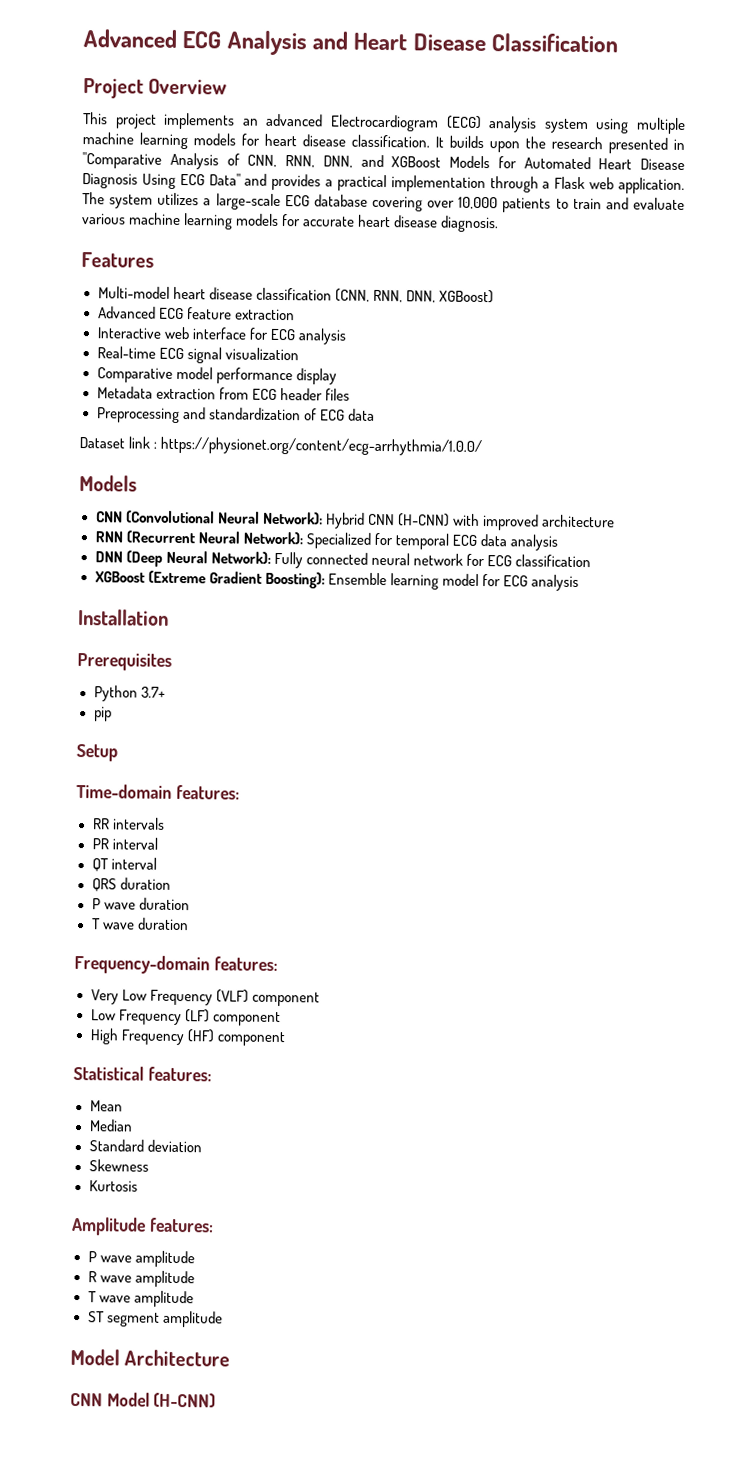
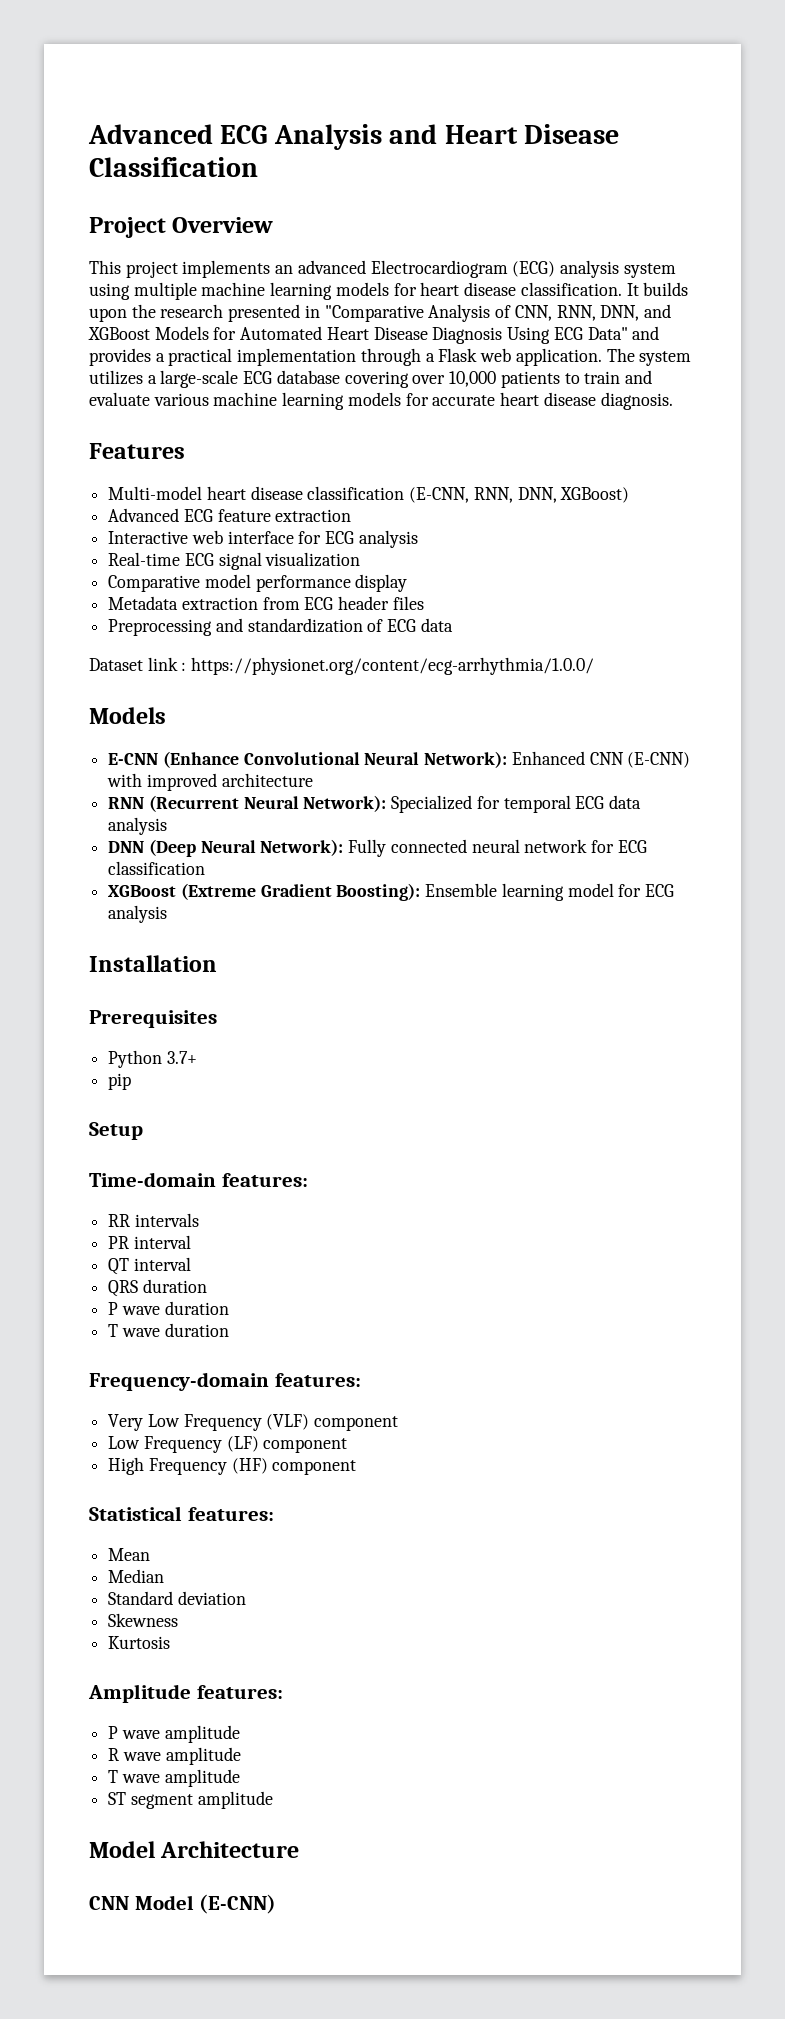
[334,288,370,302] (CNN, -> [409,487,470,503] (E-CNN,
[95,510,450,529] CNN (Convolutional Neural Network): Hybrid CNN (H-CNN) -> [108,751,691,768] E-CNN (Enhance Convolutional Neural Network): Enhanced CNN (E-CNN)
[153,1392,217,1408] (H-CNN) -> [199,1894,277,1914] (E-CNN)

